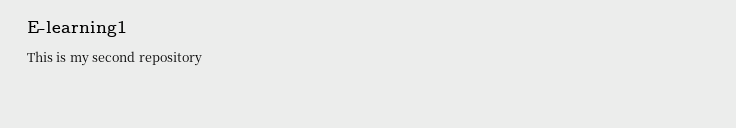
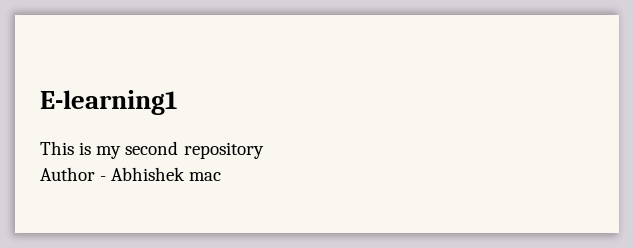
(202, 59) none -> [40,167,222,181] // Author - Abhishek mac

